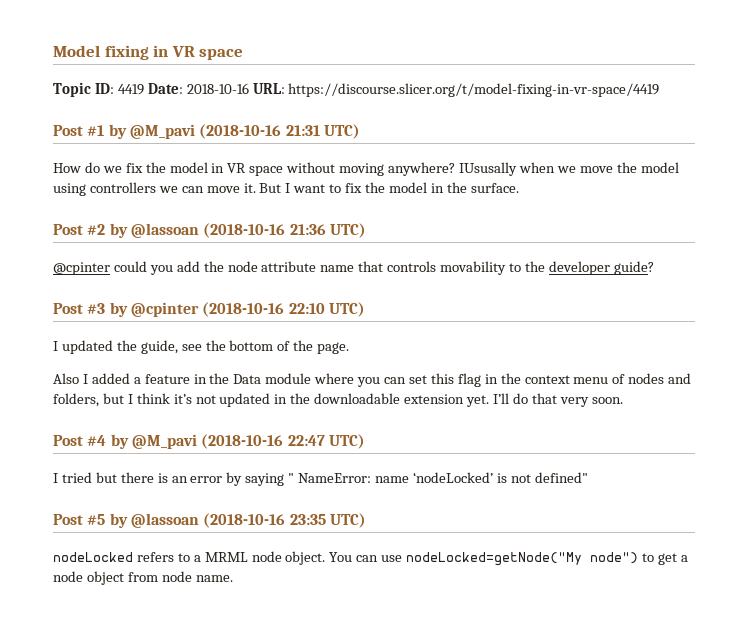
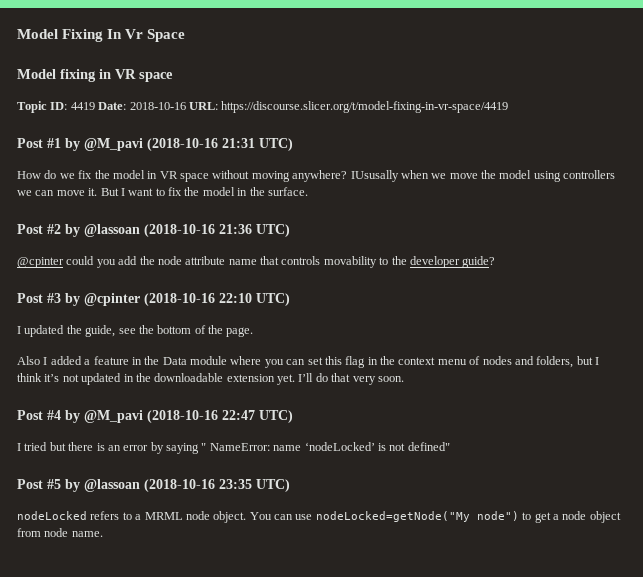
[53,45,100,57] Model -> [17,29,186,42] [17,69,56,79] Model Fixing In Vr Space // Model

